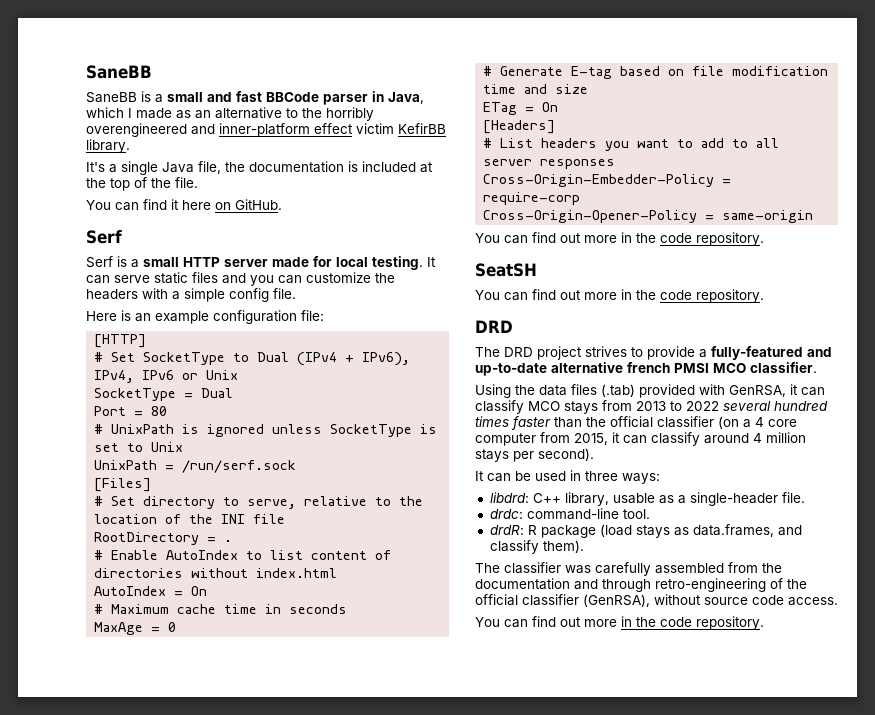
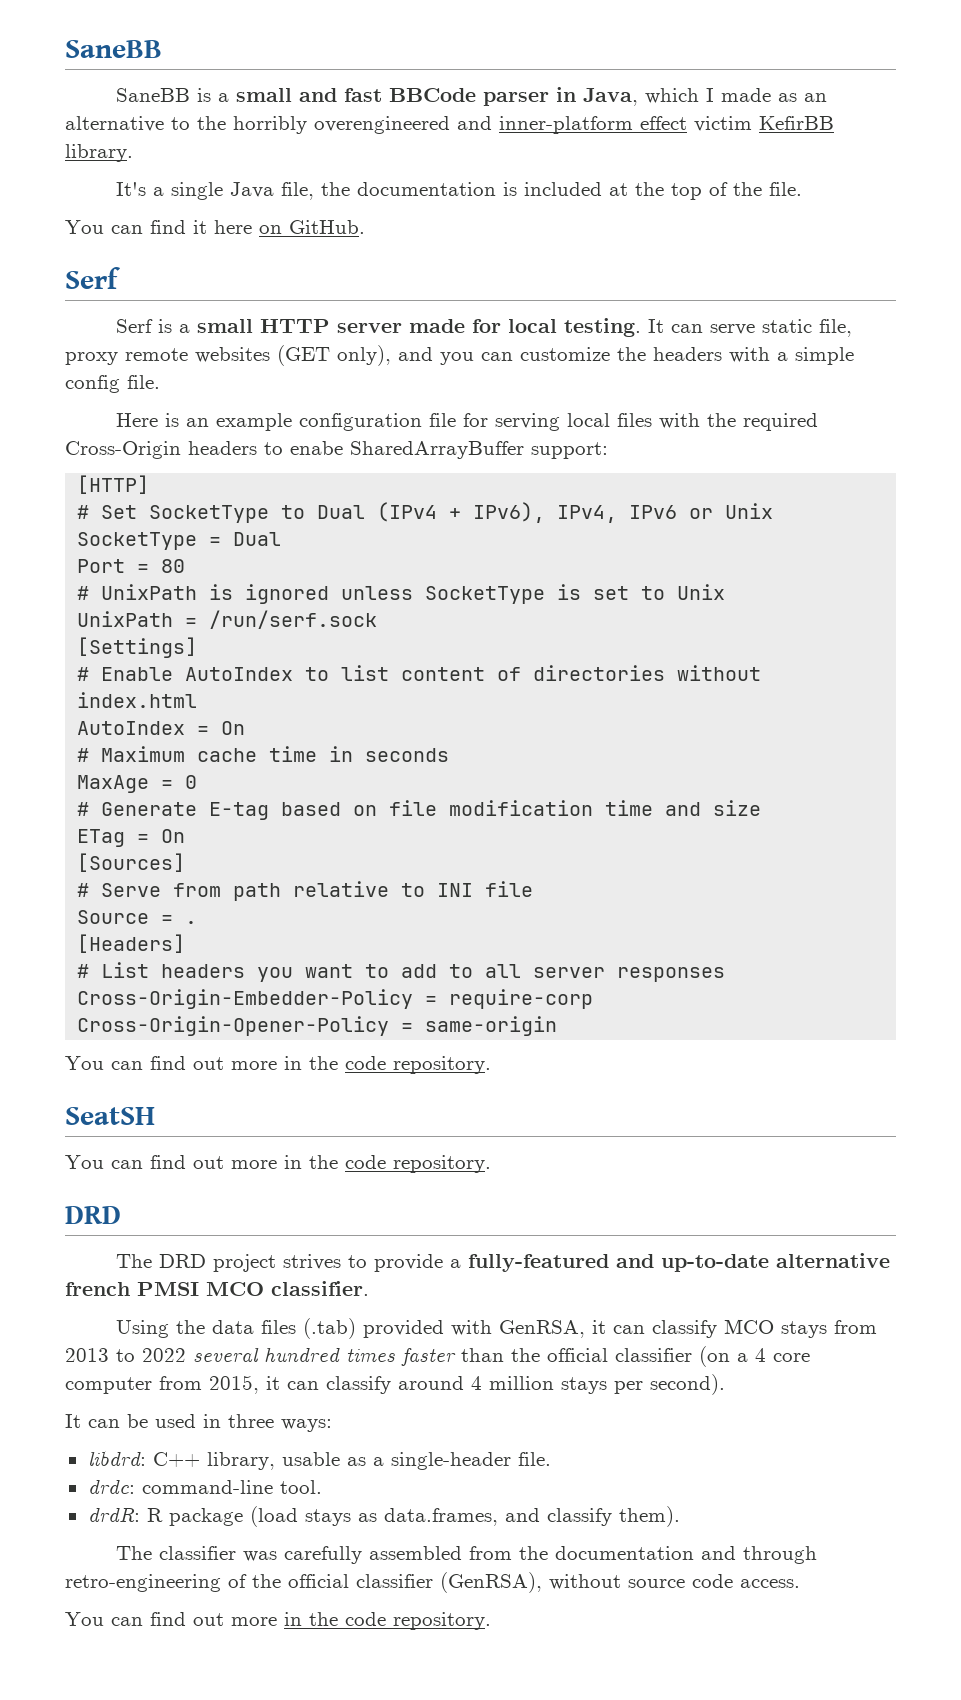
[192,272,218,283] files -> [819,319,853,337] [65,345,391,366] file, proxy remote websites (GET only),
[301,310,324,321] file: -> [429,413,819,431] [65,441,608,459] file for serving local files with the required Cross-Origin headers to enabe SharedArrayBuffer support:
[94,478,152,492] [94,496,424,509] [94,514,286,524] [94,532,233,545] [Files] // # Set directory to serve, relative to the location of the INI file // RootDirectory = . -> [77,637,198,658] [Settings]
(559, 107) none -> [77,853,186,872] [77,881,534,901] [77,910,198,924] // [Sources] // # Serve from path relative to INI file // Source = .

